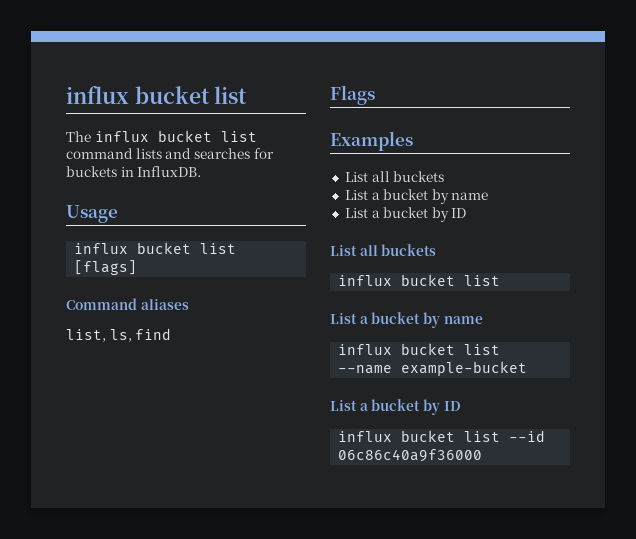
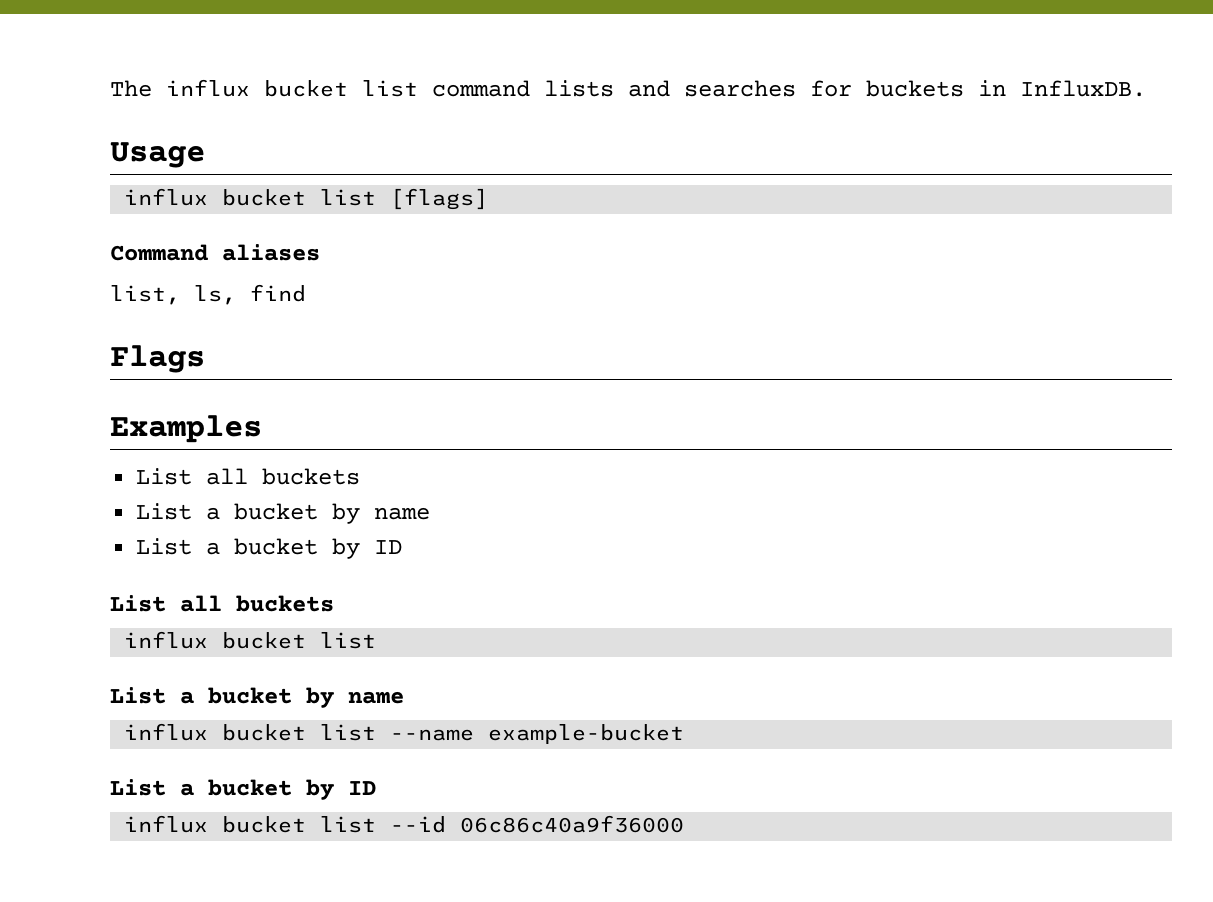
[66,86,248,104] influx bucket list // -> (110, 88) none

